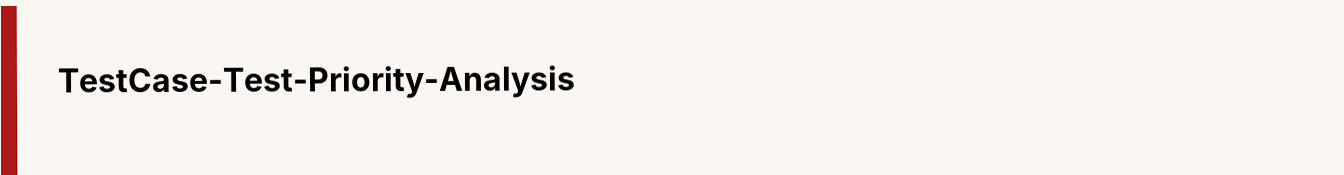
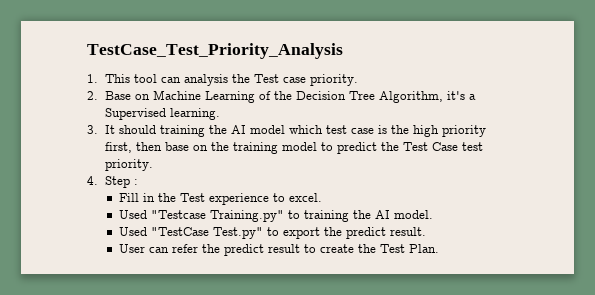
[57,65,576,100] TestCase-Test-Priority-Analysis -> [87,43,343,59] [87,74,358,86] [87,90,476,103] [104,108,220,120] [87,125,486,137] [104,142,483,154] [104,159,153,171] [87,176,138,188] [118,193,322,205] [118,210,433,222] [118,227,426,239] [118,244,439,256] TestCase_Test_Priority_Analysis // 1. This tool can analysis the Test case priority. // 2. Base on Machine Learning of the Decision Tree Algorithm, it's a Supervised learning. // 3. It should training the AI model which test case is the high priority first, then base on the training model to predict the Test Case test priority. // 4. Step : // Fill in the Test experience to excel. // Used "Testcase Training.py" to training the AI model. // Used "TestCase Test.py" to export the predict result. // User can refer the predict result to create the Test Plan.

